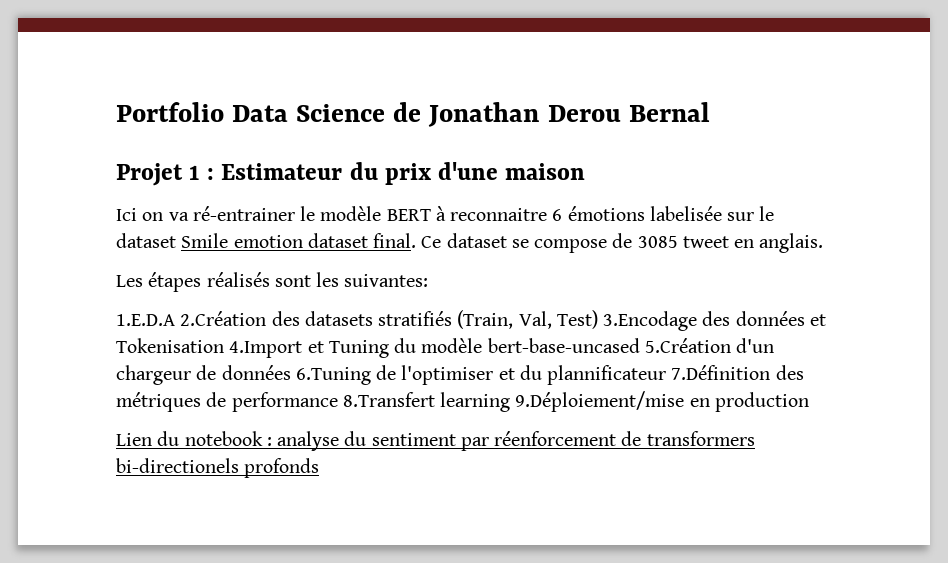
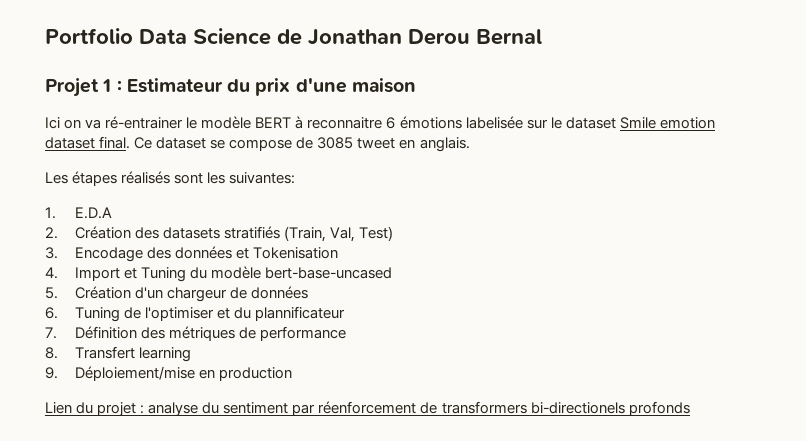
[116,311,267,326] 1.E.D.A 2.Création -> [45,207,112,219] [45,226,131,239] 1. E.D.A // 2. Création
[603,311,698,331] 3.Encodage -> [45,247,143,262] // 3. Encodage
[229,341,303,358] 4.Import -> [45,267,120,281] // 4. Import
[644,338,731,353] 5.Création -> [45,286,131,299] // 5. Création
[295,367,371,385] 6.Tuning -> [45,307,120,322] // 6. Tuning
[671,365,771,380] 7.Définition -> [45,326,137,339] // 7. Définition
[342,392,435,407] 8.Transfert -> [45,346,135,359] // 8. Transfert
[515,391,685,412] 9.Déploiement/mise -> [45,366,195,381] // 9. Déploiement/mise
[184,431,263,446] notebook -> [97,402,137,416] projet

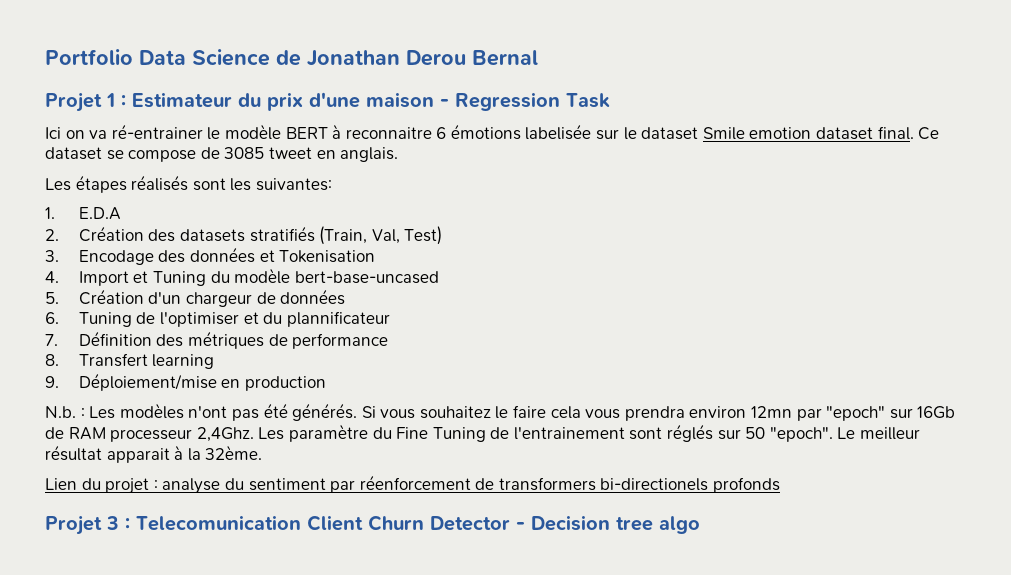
(416, 85) none -> [440,92,610,111] - Regression Task
(292, 374) none -> [45,403,956,421] [45,424,921,442] [45,445,263,463] // N.b. : Les modèles n'ont pas été générés. Si vous souhaitez le faire cela vous prendra environ 12mn par "epoch" sur 16Gb de RAM processeur 2,4Ghz. Les paramètre du Fine Tuning de l'entrainement sont réglés sur 50 "epoch". Le meilleur résultat apparait à la 32ème.
(690, 408) none -> [45,515,700,535] // Projet 3 : Telecomunication Client Churn Detector - Decision tree algo

